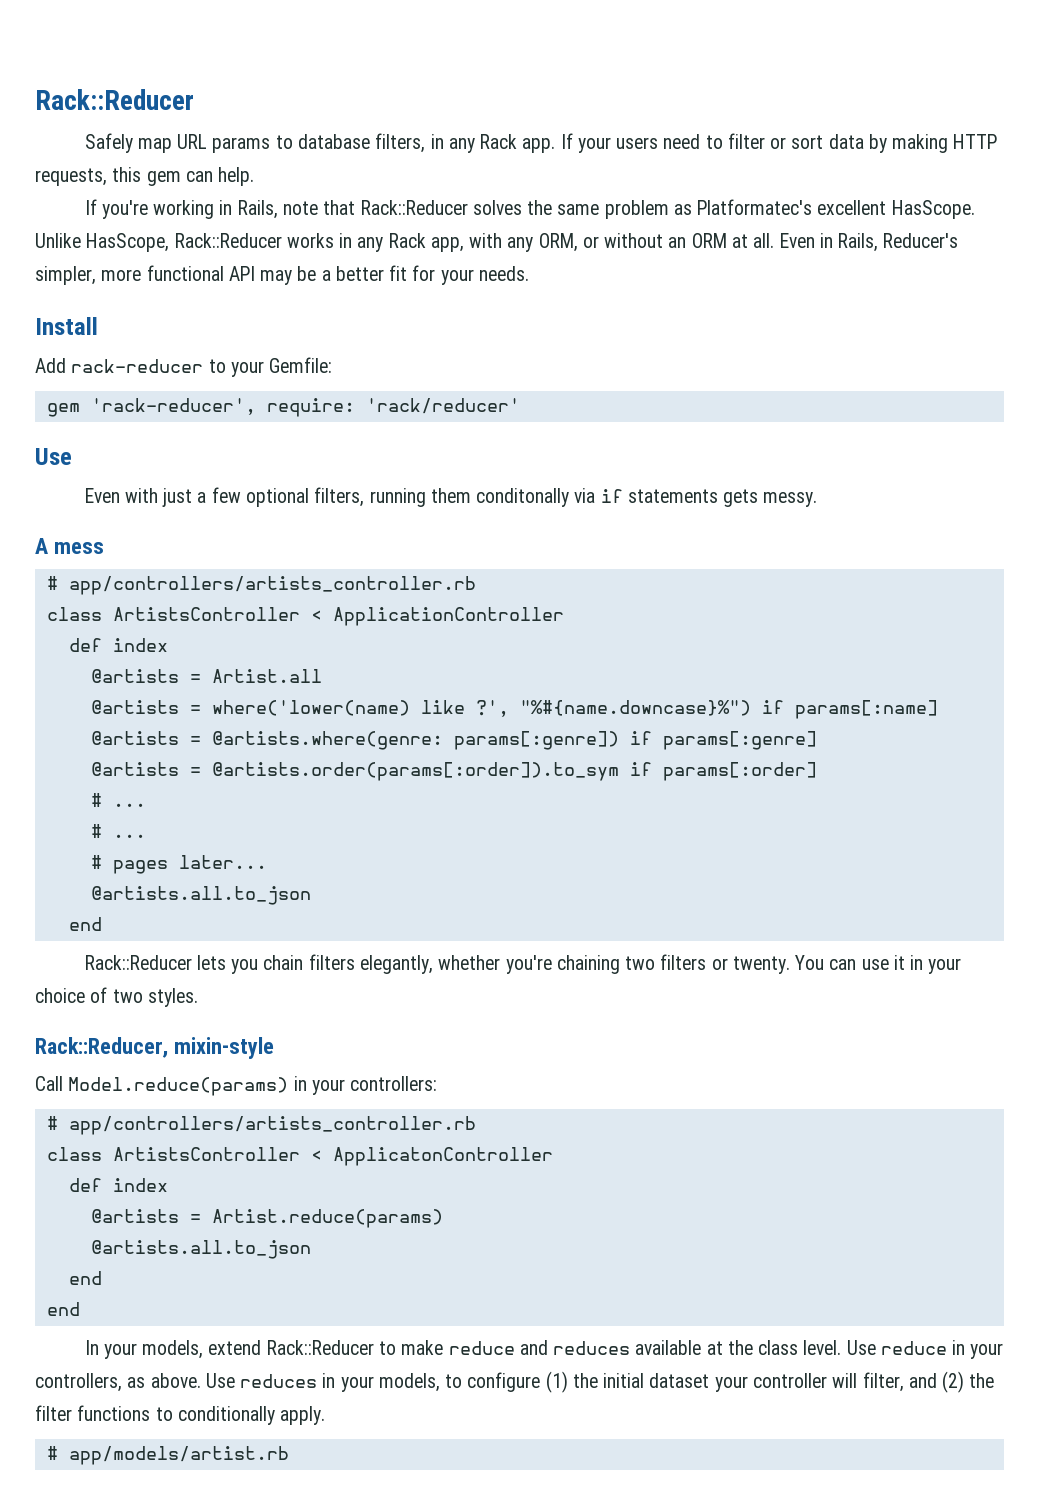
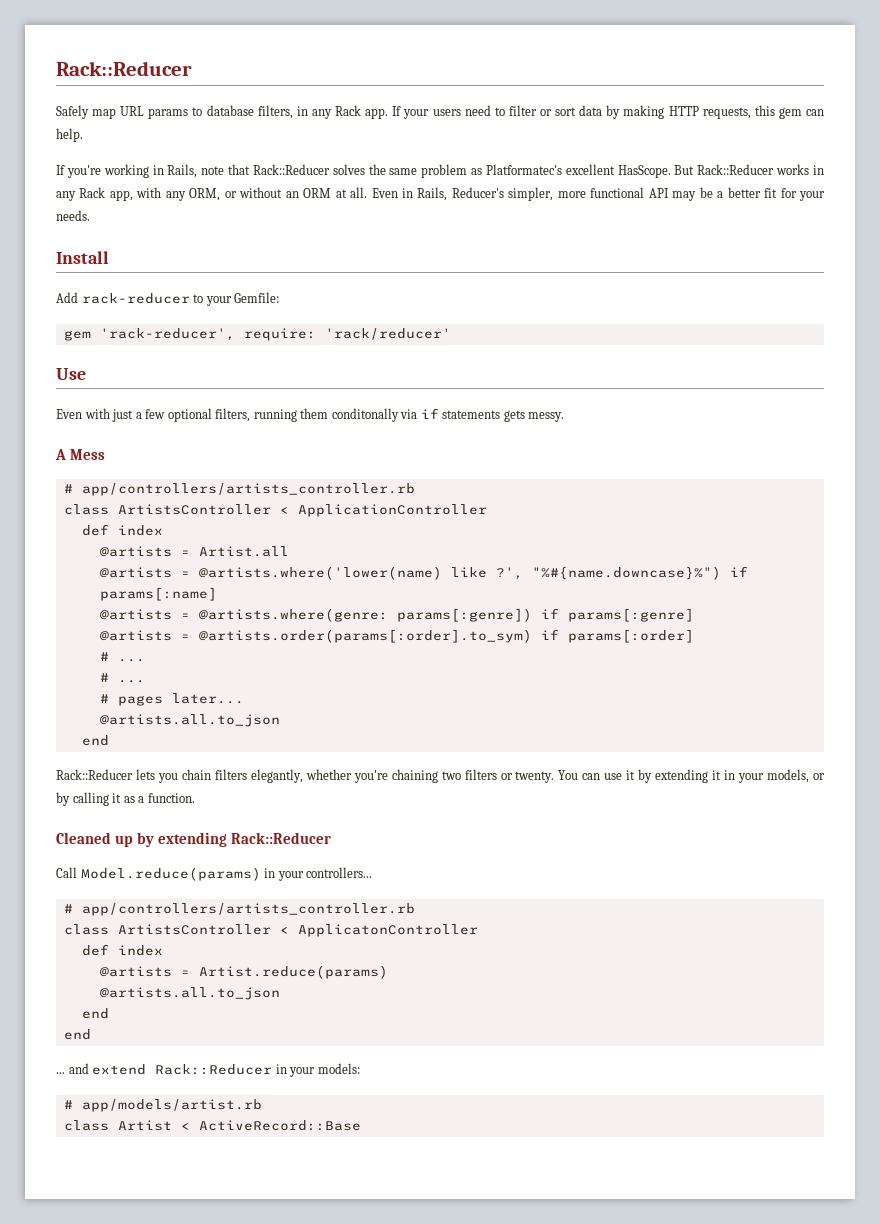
[35,233,170,252] Unlike HasScope, -> [674,165,695,175] But
[53,542,104,554] mess -> [70,449,106,460] Mess
[211,700,410,716] where('lower(name) -> [198,566,442,580] @artists.where('lower(name)
[211,762,619,781] @artists.order(params[:order]).to_sym -> [198,629,532,643] @artists.order(params[:order].to_sym)
[910,955,962,974] [35,987,198,1007] [35,1037,274,1059] in your choice of two styles. // Rack::Reducer, mixin-style -> [638,769,825,783] [56,792,195,806] [56,832,332,847] by extending it in your models, or by calling it as a function. // Cleaned up by extending Rack::Reducer
[350,1076,438,1091] controllers: -> [306,867,373,878] controllers...
[84,1340,1004,1359] [35,1371,995,1393] [35,1405,326,1425] [46,1446,289,1465] In your models, extend Rack::Reducer to make reduce and reduces available at the class level. Use reduce in your controllers, as above. Use reduces in your models, to configure (1) the initial dataset your controller will filter, and (2) the filter functions to conditionally apply. // # app/models/artist.rb -> [56,1063,360,1077] [63,1099,262,1112] [63,1120,361,1131] ... and extend Rack::Reducer in your models: // # app/models/artist.rb // class Artist < ActiveRecord::Base

